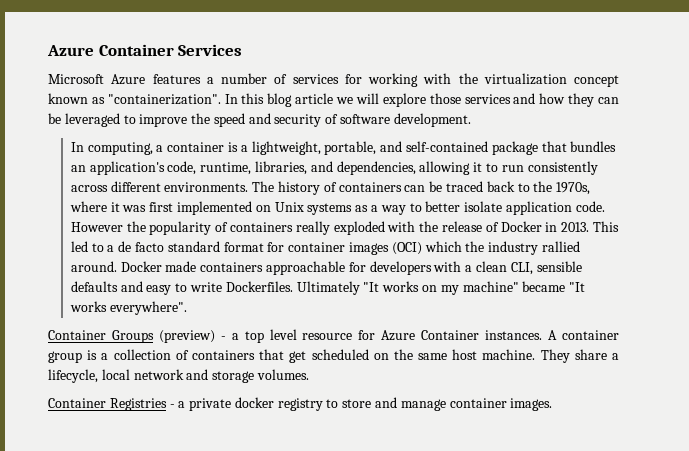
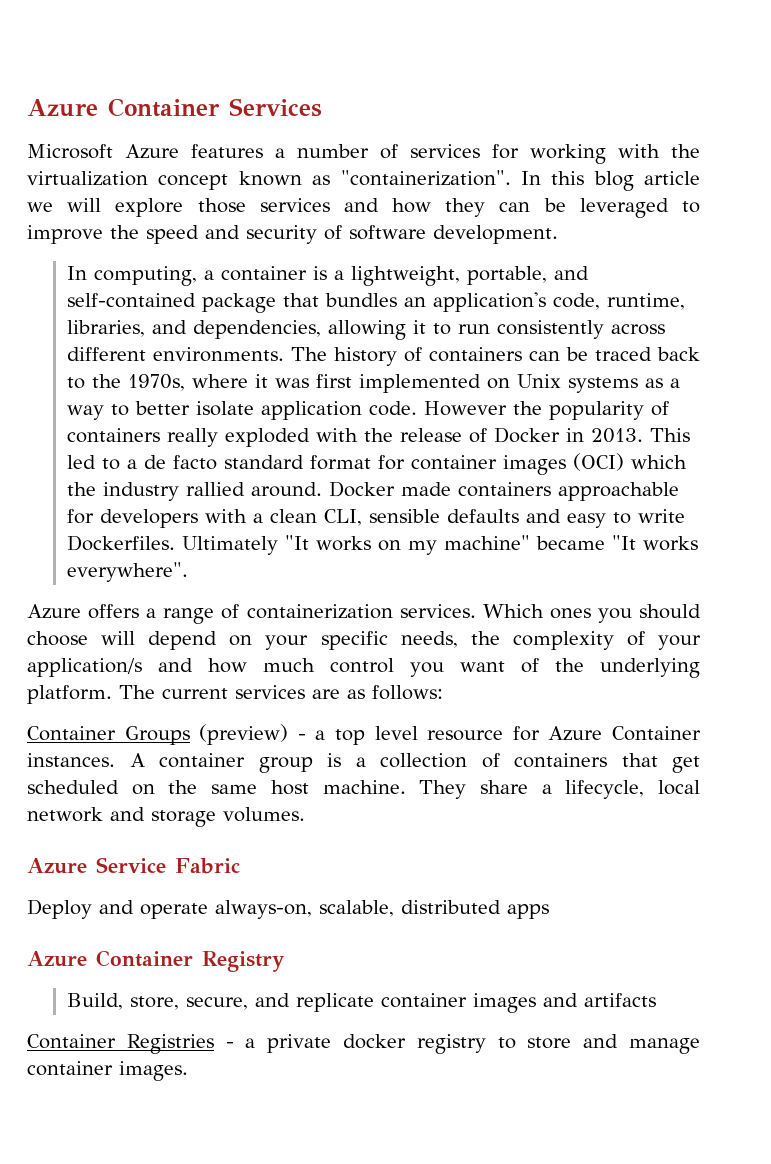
(187, 308) none -> [27,604,702,624] [27,631,702,650] [27,658,700,678] [27,685,443,704] // Azure offers a range of containerization services. Which ones you should choose will depend on your specific needs, the complexity of your application/s and how much control you want of the underlying platform. The current services are as follows:
(309, 374) none -> [27,857,240,874] [27,899,549,919] [27,950,285,972] [66,993,656,1013] // Azure Service Fabric // Deploy and operate always-on, scalable, distributed apps // Azure Container Registry // Build, store, secure, and replicate container images and artifacts

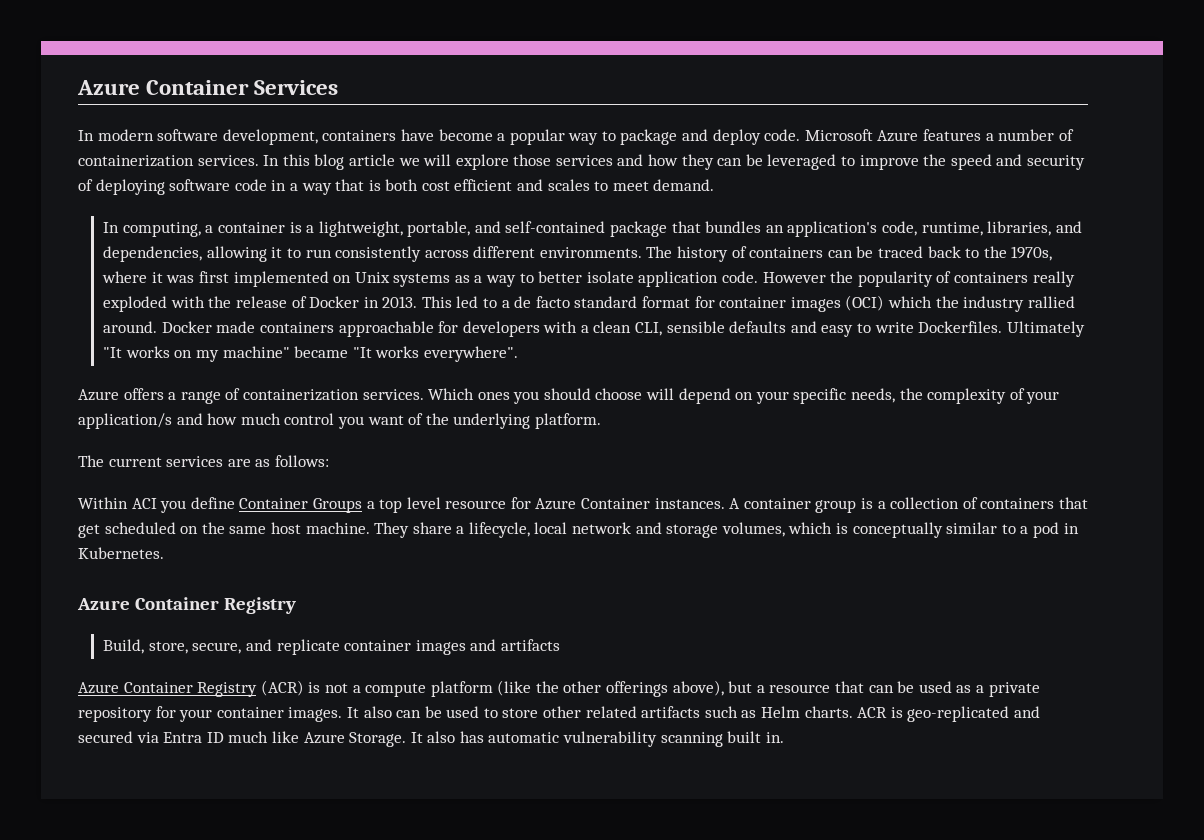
(322, 107) none -> [78,129,801,145] In modern software development, containers have become a popular way to package and deploy code.
[410,144,700,164] [27,170,511,190] services for working with the virtualization concept known as "containerization". -> [78,155,259,167] containerization services.
[349,225,558,244] software development. -> [95,179,715,195] deploying software code in a way that is both cost efficient and scales to meet demand.
(112, 694) none -> (601, 421) //
[27,724,306,745] Container Groups (preview) - -> [78,497,362,513] Within ACI you define Container Groups
[223,807,305,822] [27,857,240,874] [27,899,549,919] volumes. // Azure Service Fabric // Deploy and operate always-on, scalable, distributed apps -> [721,522,1079,538] [78,547,164,559] volumes, which is conceptually similar to a pod in Kubernetes.
[27,1034,700,1054] [27,1061,188,1081] Container Registries - a private docker registry to store and manage container images. -> [78,680,1040,697] [78,706,1040,722] [78,731,784,747] Azure Container Registry (ACR) is not a compute platform (like the other offerings above), but a resource that can be used as a private repository for your container images. It also can be used to store other related artifacts such as Helm charts. ACR is geo-replicated and secured via Entra ID much like Azure Storage. It also has automatic vulnerability scanning built in.

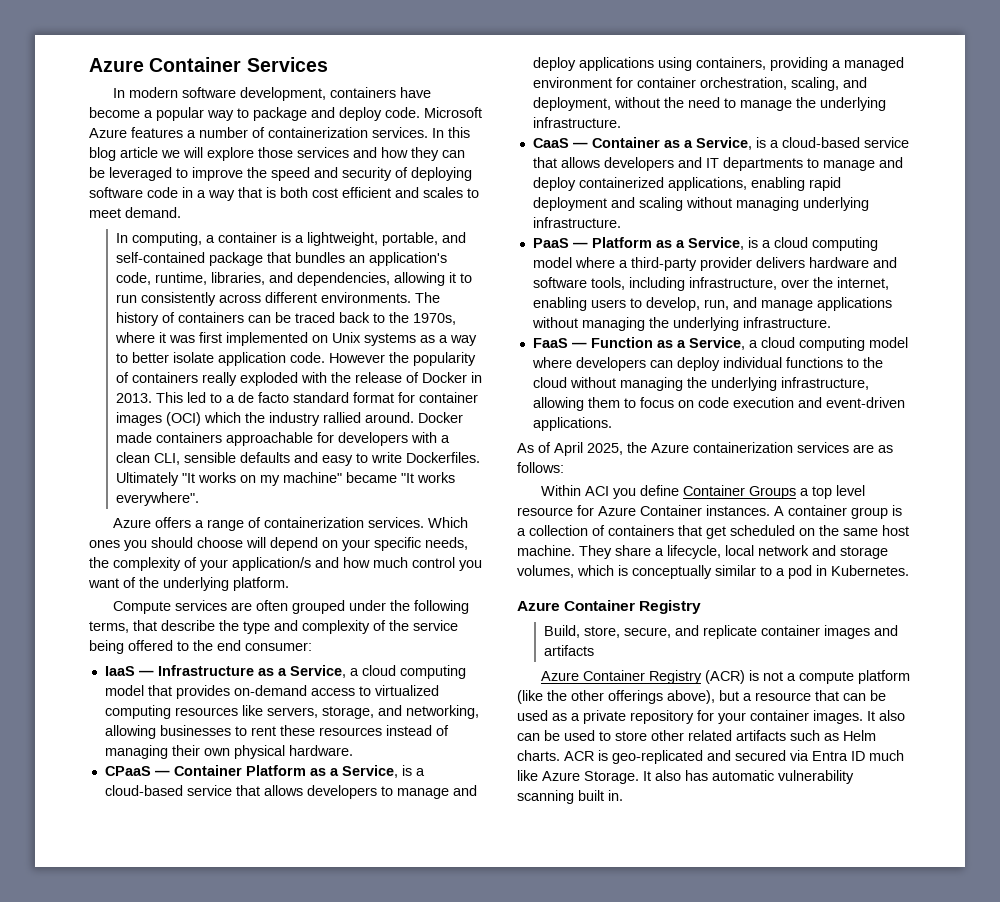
[78,455,162,467] The current -> [113,600,470,614] [89,620,458,634] [89,640,312,654] [104,665,466,679] [104,685,439,699] [104,705,479,719] [104,725,449,739] [104,745,353,759] [104,765,425,778] [104,785,477,799] [532,57,904,71] [532,77,867,91] [532,97,886,111] [532,117,621,128] [532,137,909,150] [532,157,903,171] [532,177,841,191] [532,197,869,211] [532,217,621,228] [532,237,878,251] [532,257,897,271] [532,277,889,291] [532,297,892,311] [531,317,831,331] [532,337,908,351] [531,357,883,371] [532,377,869,391] [532,397,905,411] [532,417,612,431] [517,442,793,456] Compute services are often grouped under the following terms, that describe the type and complexity of the service being offered to the end consumer: // IaaS — Infrastructure as a Service, a cloud computing model that provides on-demand access to virtualized computing resources like servers, storage, and networking, allowing businesses to rent these resources instead of managing their own physical hardware. // CPaaS — Container Platform as a Service, is a cloud-based service that allows developers to manage and deploy applications using containers, providing a managed environment for container orchestration, scaling, and deployment, without the need to manage the underlying infrastructure. // CaaS — Container as a Service, is a cloud-based service that allows developers and IT departments to manage and deploy containerized applications, enabling rapid deployment and scaling without managing underlying infrastructure. // PaaS — Platform as a Service, is a cloud computing model where a third-party provider delivers hardware and software tools, including infrastructure, over the internet, enabling users to develop, run, and manage applications without managing the underlying infrastructure. // FaaS — Function as a Service, a cloud computing model where developers can deploy individual functions to the cloud without managing the underlying infrastructure, allowing them to focus on code execution and event-driven applications. // As of April 2025, the Azure containerization

